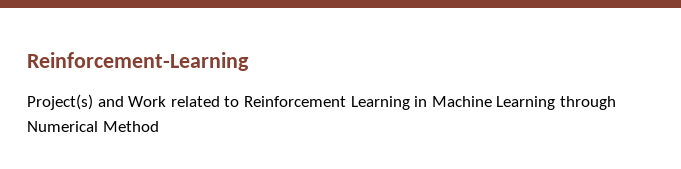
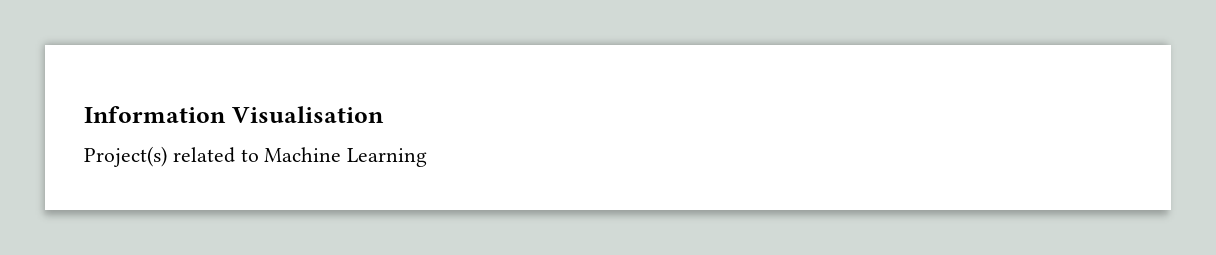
[27,52,249,71] Reinforcement-Learning -> [84,106,384,123] Information Visualisation
[97,96,616,110] [27,121,159,132] and Work related to Reinforcement Learning in Machine Learning through Numerical Method -> [172,147,428,167] related to Machine Learning

